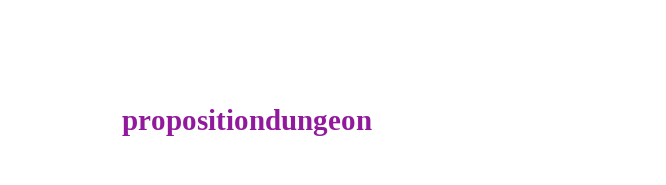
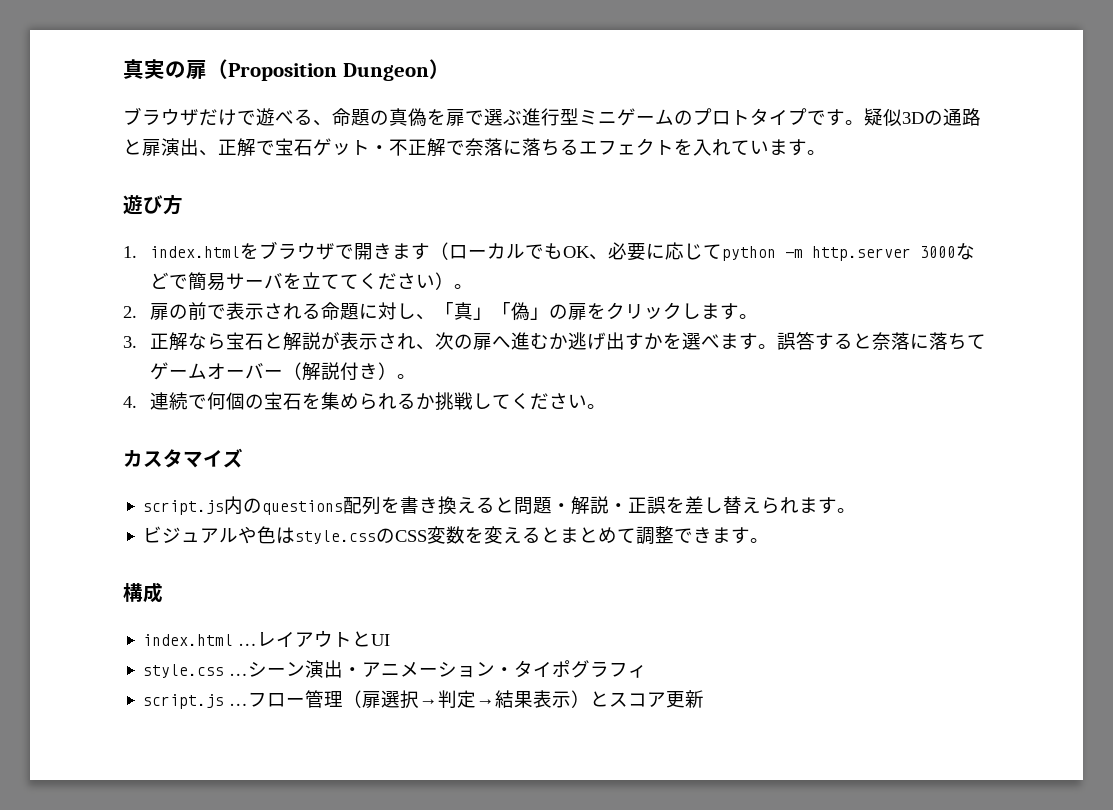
[122,109,372,136] propositiondungeon -> [123,59,450,81] [123,107,981,127] [123,138,826,157] [123,194,183,215] [123,241,975,261] [149,272,473,291] [123,302,758,321] [123,332,986,351] [149,362,416,381] [123,392,606,411] [123,448,243,468] [143,496,857,515] [143,526,770,545] [123,582,163,603] [143,630,391,647] [143,660,648,678] [143,690,705,709] 真実の扉（Proposition Dungeon） // ブラウザだけで遊べる、命題の真偽を扉で選ぶ進行型ミニゲームのプロトタイプです。疑似3Dの通路と扉演出、正解で宝石ゲット・不正解で奈落に落ちるエフェクトを入れています。 // 遊び方 // 1. index.htmlをブラウザで開きます（ローカルでもOK、必要に応じてpython -m http.server 3000などで簡易サーバを立ててください）。 // 2.扉の前で表示される命題に対し、「真」「偽」の扉をクリックします。 // 3.正解なら宝石と解説が表示され、次の扉へ進むか逃げ出すかを選べます。誤答すると奈落に落ちてゲームオーバー（解説付き）。 // 4.連続で何個の宝石を集められるか挑戦してください。 // カスタマイズ // script.js内のquestions配列を書き換えると問題・解説・正誤を差し替えられます。 // ビジュアルや色はstyle.cssのCSS変数を変えるとまとめて調整できます。 // 構成 // index.html …レイアウトとUI // style.css …シーン演出・アニメーション・タイポグラフィ // script.js …フロー管理（扉選択→判定→結果表示）とスコア更新

